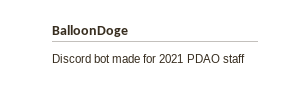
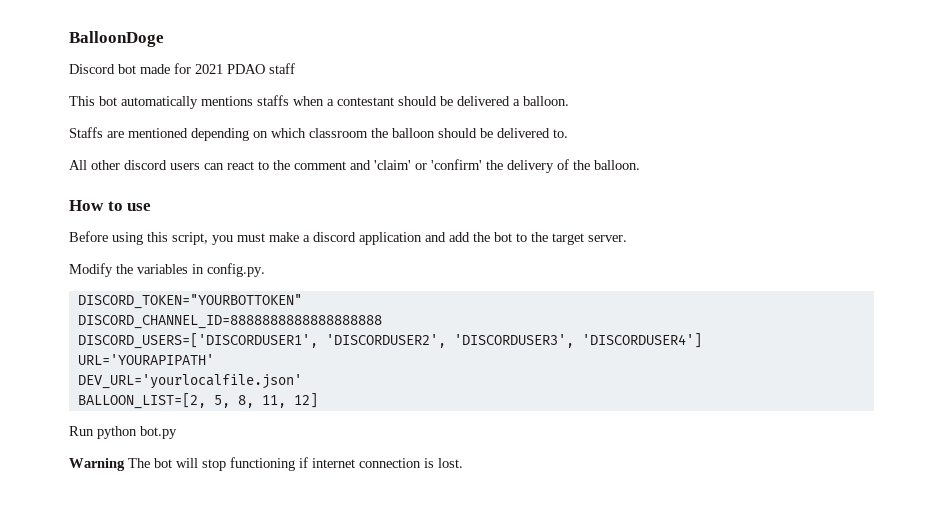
(245, 58) none -> [69,95,569,109] [69,127,568,141] [69,159,640,173] [69,200,152,211] [69,231,627,245] [69,263,265,277] [77,294,302,309] [77,315,382,329] [77,333,702,349] [77,354,214,365] [77,374,302,389] [77,393,318,409] [69,426,177,439] [69,457,463,471] // This bot automatically mentions staffs when a contestant should be delivered a balloon. // Staffs are mentioned depending on which classroom the balloon should be delivered to. // All other discord users can react to the comment and 'claim' or 'confirm' the delivery of the balloon. // How to use // Before using this script, you must make a discord application and add the bot to the target server. // Modify the variables in config.py. // DISCORD_TOKEN="YOURBOTTOKEN" // DISCORD_CHANNEL_ID=8888888888888888888 // DISCORD_USERS=['DISCORDUSER1', 'DISCORDUSER2', 'DISCORDUSER3', 'DISCORDUSER4'] // URL='YOURAPIPATH' // DEV_URL='yourlocalfile.json' // BALLOON_LIST=[2, 5, 8, 11, 12] // Run python bot.py // Warning The bot will stop functioning if internet connection is lost.

